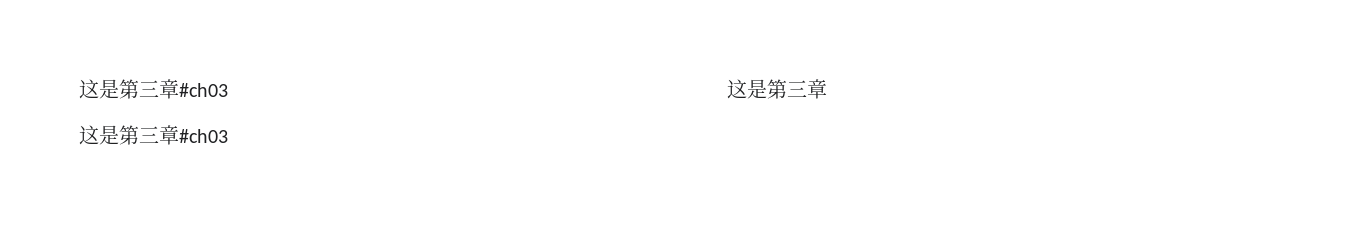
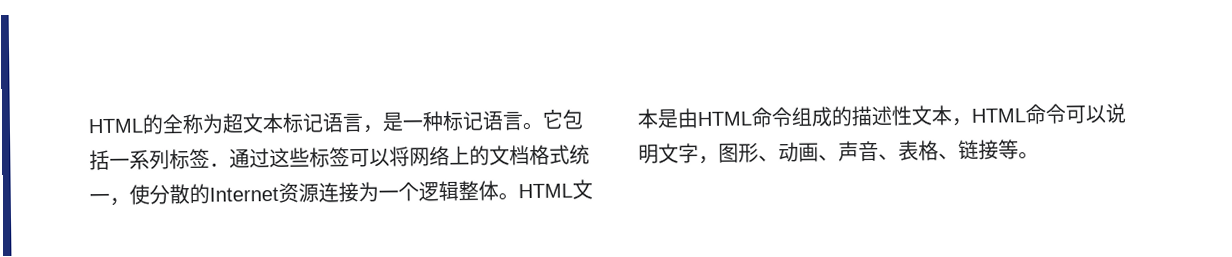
[79,79,228,99] [79,125,228,145] [727,79,827,99] 这是第三章#ch03 // 这是第三章#ch03 // 这是第三章 -> [88,109,584,135] [89,144,590,171] [89,179,593,206] [637,103,1126,129] [638,139,1039,165] HTML的全称为超文本标记语言，是一种标记语言。它包括一系列标签．通过这些标签可以将网络上的文档格式统一，使分散的Internet资源连接为一个逻辑整体。HTML文本是由HTML命令组成的描述性文本，HTML命令可以说明文字，图形、动画、声音、表格、链接等。

